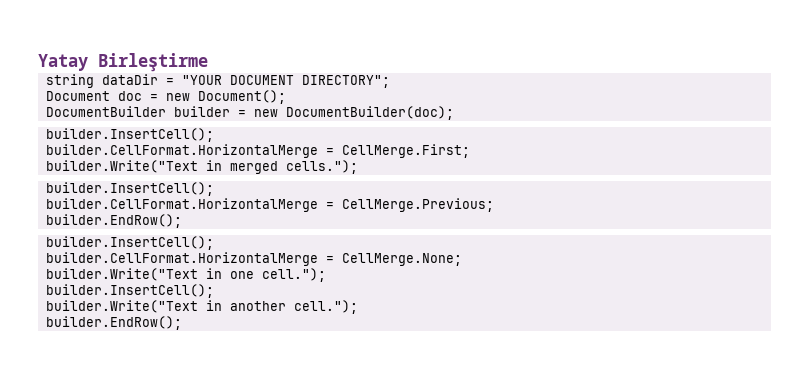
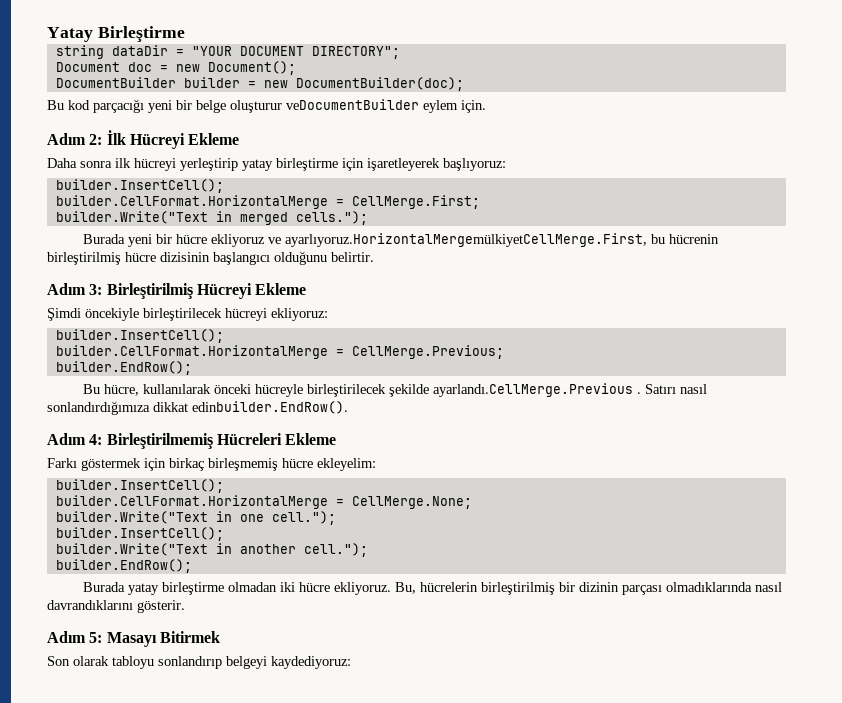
(454, 113) none -> [47,99,486,113] [47,130,240,149] [47,158,506,171] // Bu kod parçacığı yeni bir belge oluşturur veDocumentBuilder eylem için. // Adım 2: İlk Hücreyi Ekleme // Daha sonra ilk hücreyi yerleştirip yatay birleştirme için işaretleyerek başlıyoruz:
(358, 167) none -> [83,233,720,247] [47,251,374,265] [47,283,307,299] [47,308,328,321] // Burada yeni bir hücre ekliyoruz ve ayarlıyoruz.HorizontalMergemülkiyetCellMerge.First, bu hücrenin birleştirilmiş hücre dizisinin başlangıcı olduğunu belirtir. // Adım 3: Birleştirilmiş Hücreyi Ekleme // Şimdi öncekiyle birleştirilecek hücreyi ekliyoruz:
(182, 221) none -> [83,383,708,397] [47,401,348,415] [47,433,337,449] [47,458,376,471] // Bu hücre, kullanılarak önceki hücreyle birleştirilecek şekilde ayarlandı.CellMerge.Previous . Satırı nasıl sonlandırdığımıza dikkat edinbuilder.EndRow(). // Adım 4: Birleştirilmemiş Hücreleri Ekleme // Farkı göstermek için birkaç birleşmemiş hücre ekleyelim:
(182, 323) none -> [83,582,783,595] [47,600,185,613] [47,631,220,647] [47,656,351,669] // Burada yatay birleştirme olmadan iki hücre ekliyoruz. Bu, hücrelerin birleştirilmiş bir dizinin parçası olmadıklarında nasıl davrandıklarını gösterir. // Adım 5: Masayı Bitirmek // Son olarak tabloyu sonlandırıp belgeyi kaydediyoruz:

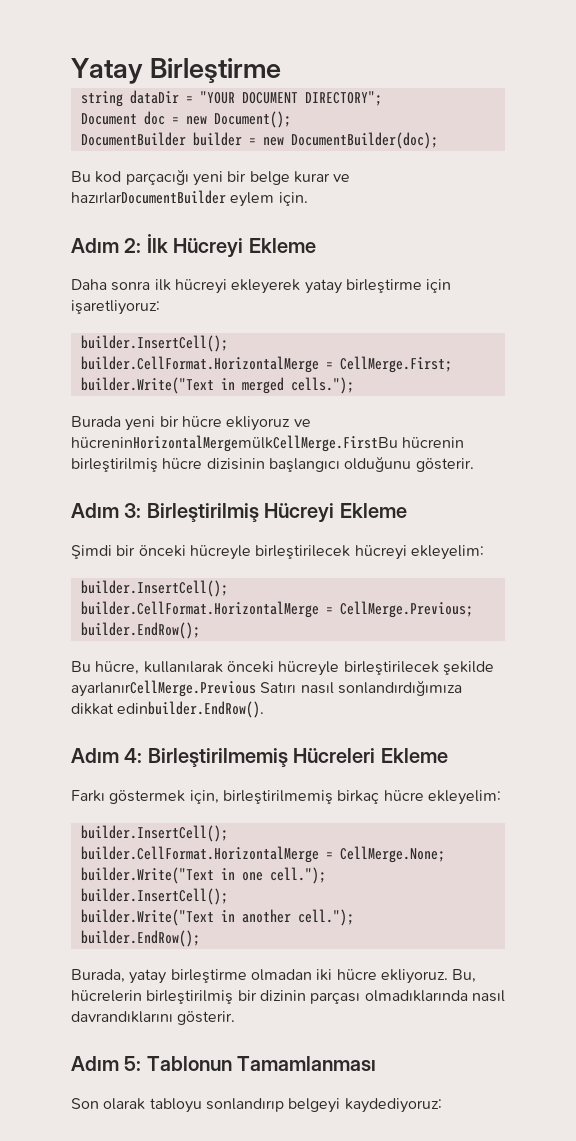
[230,99,419,113] oluşturur veDocumentBuilder -> [293,171,351,183] [71,190,226,204] kurar ve hazırlarDocumentBuilder
[180,158,238,171] yerleştirip -> [231,279,301,294] ekleyerek
[367,158,506,171] işaretleyerek başlıyoruz: -> [71,300,160,315] işaretliyoruz:
[285,233,666,247] ayarlıyoruz.HorizontalMergemülkiyetCellMerge.First, bu -> [71,435,398,452] hücreninHorizontalMergemülkCellMerge.FirstBu
[331,252,374,262] belirtir. -> [415,458,474,472] gösterir.
[85,308,139,321] öncekiyle -> [116,545,251,560] bir önceki hücreyle
[271,308,328,321] ekliyoruz: -> [410,545,484,560] ekleyelim:
[433,383,642,397] ayarlandı.CellMerge.Previous . -> [71,680,256,697] ayarlanırCellMerge.Previous
[144,458,278,471] için birkaç birleşmemiş -> [189,790,380,804] için, birleştirilmemiş birkaç
[83,582,126,592] Burada -> [71,969,125,983] Burada,
[106,631,220,647] Masayı Bitirmek -> [146,1056,377,1071] Tablonun Tamamlanması

